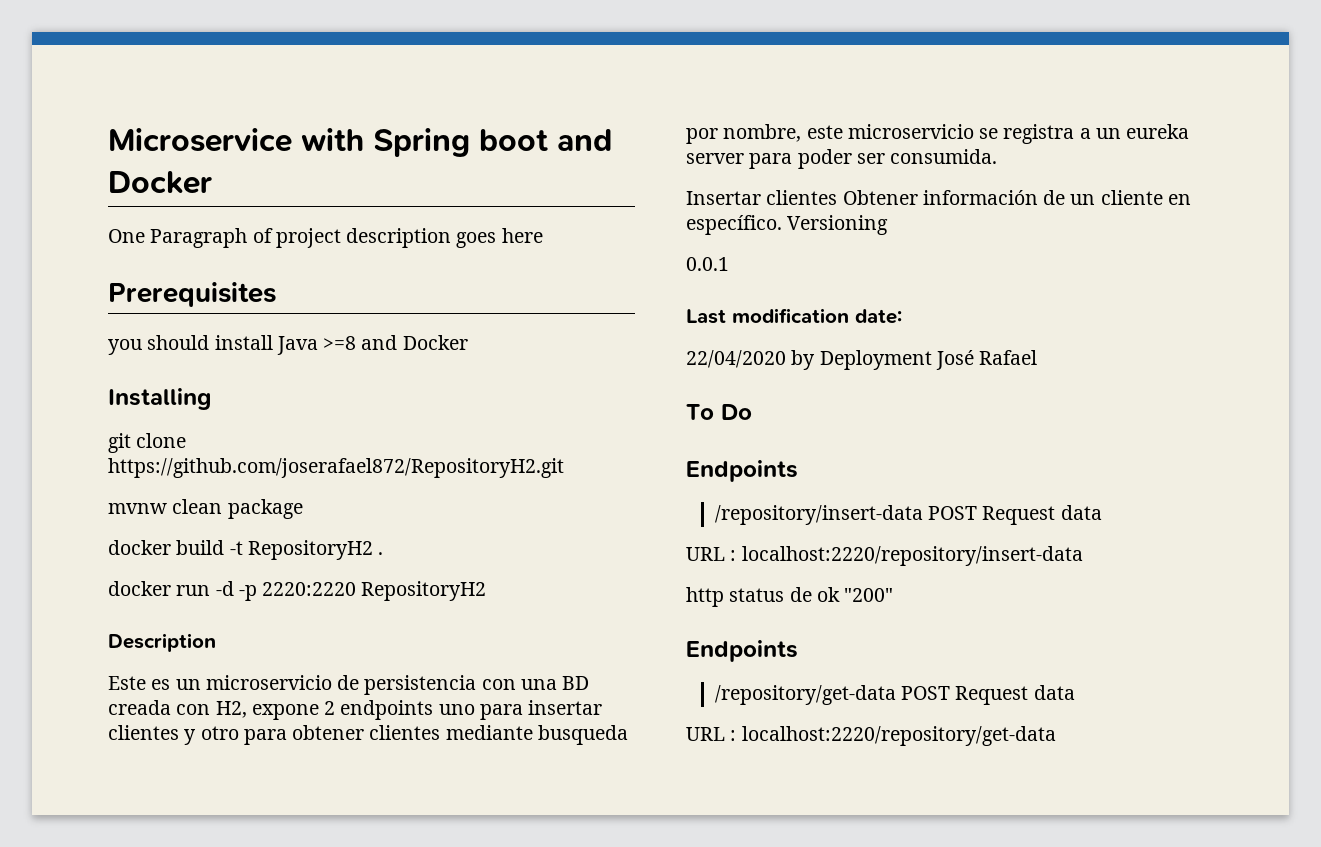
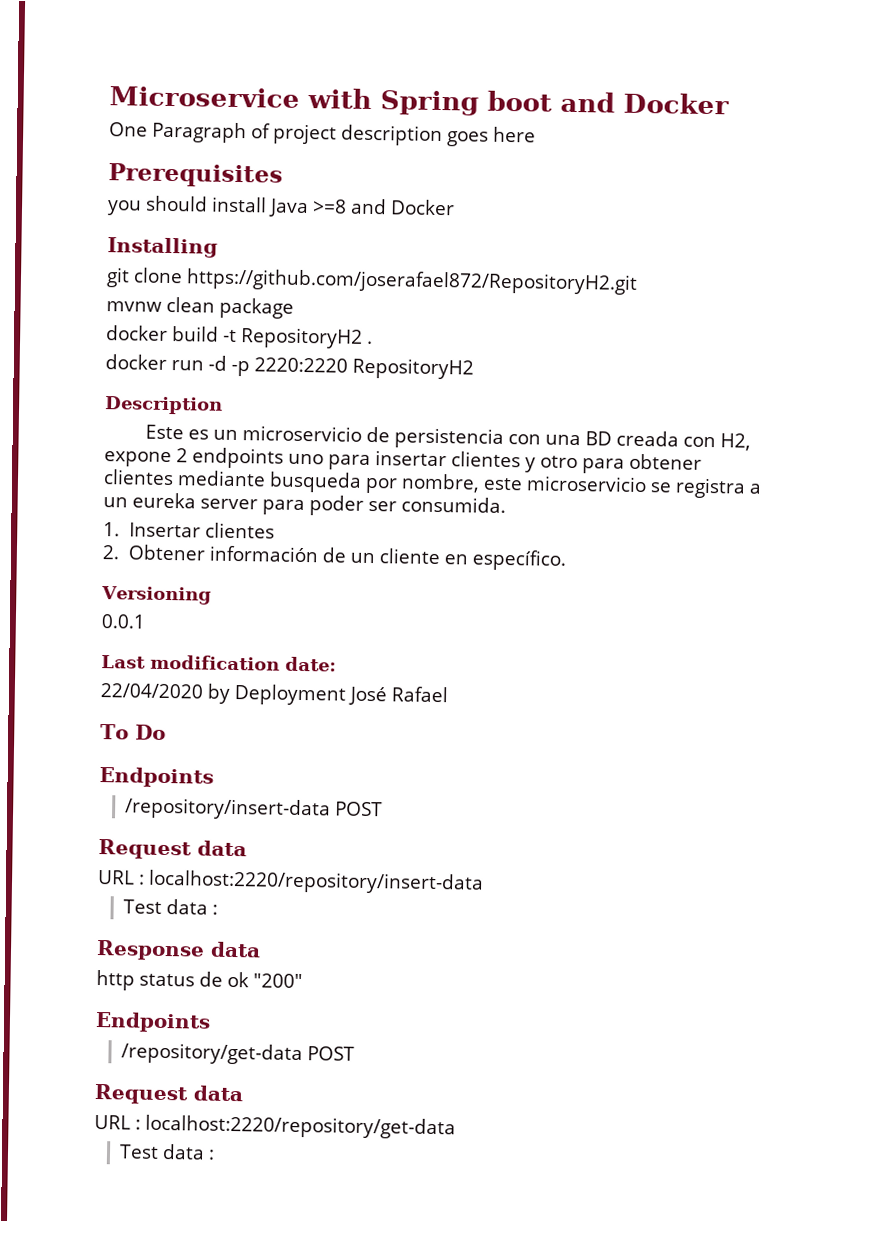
(998, 156) none -> [103,522,120,537] 1.
(838, 197) none -> [102,545,120,560] // 2.
(782, 225) none -> (567, 560) //
(978, 513) none -> (384, 809) //
(1083, 556) none -> [123,899,219,915] [96,939,261,961] // Test data : // Response data
(951, 693) none -> (356, 1053) //
(1056, 736) none -> [119,1143,216,1160] // Test data :

